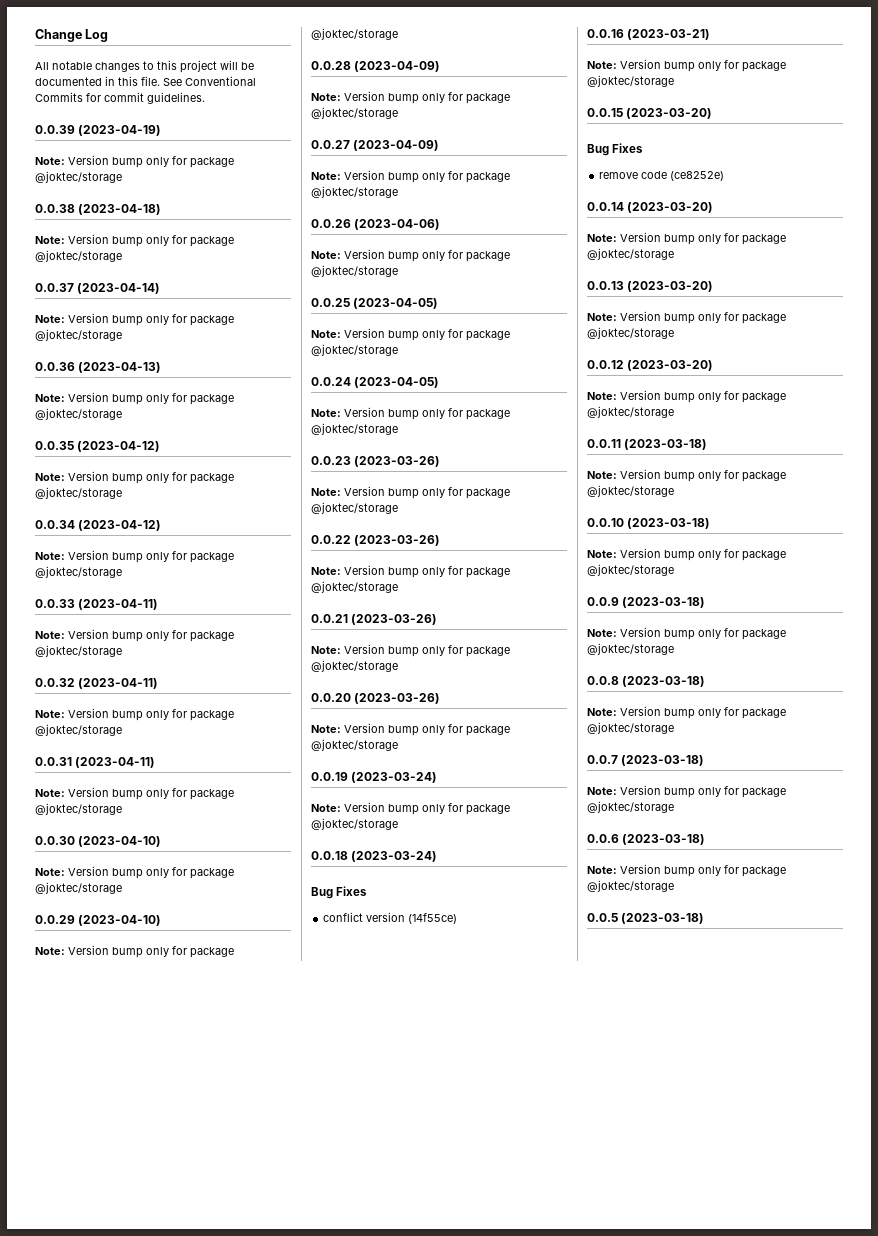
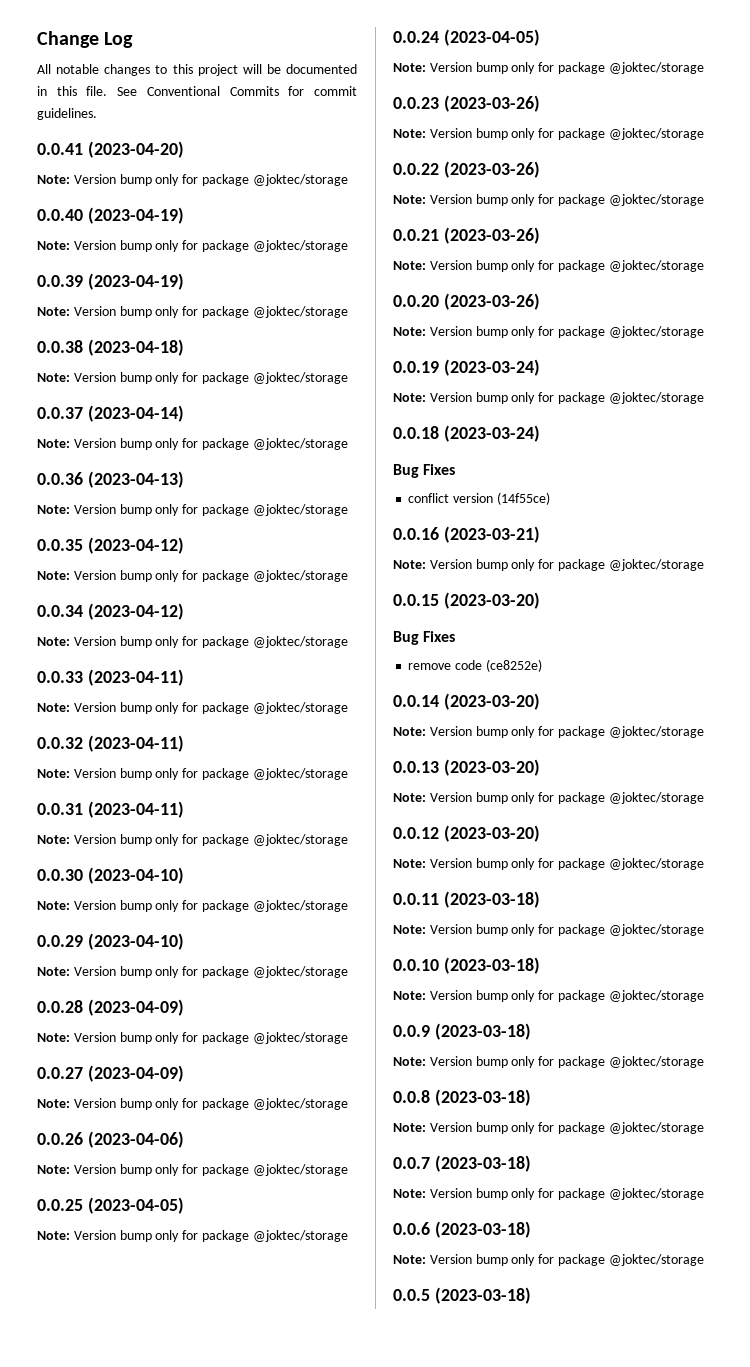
(205, 98) none -> [37,141,184,158] [37,174,348,186] [37,207,184,224] [37,240,348,252] // 0.0.41 (2023-04-20) // Note: Version bump only for package @joktec/storage // 0.0.40 (2023-04-19) // Note: Version bump only for package @joktec/storage

